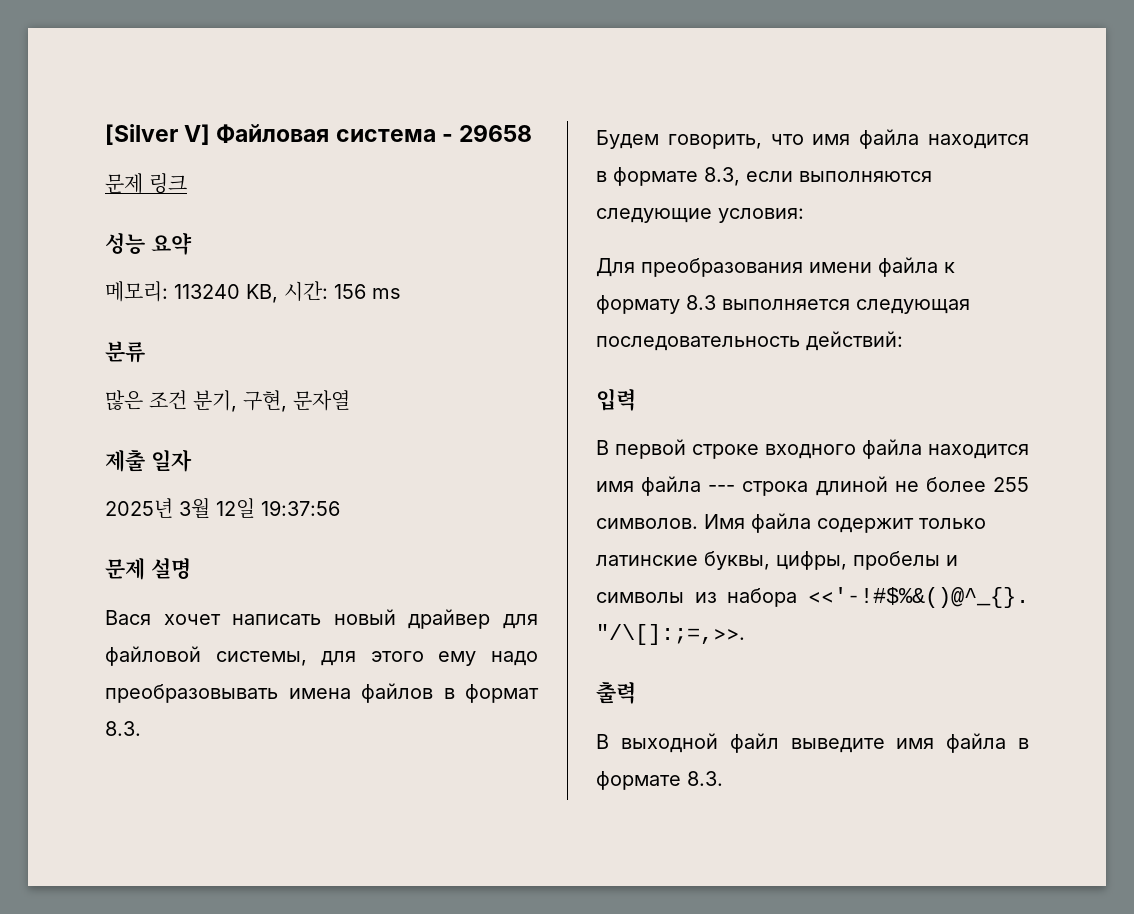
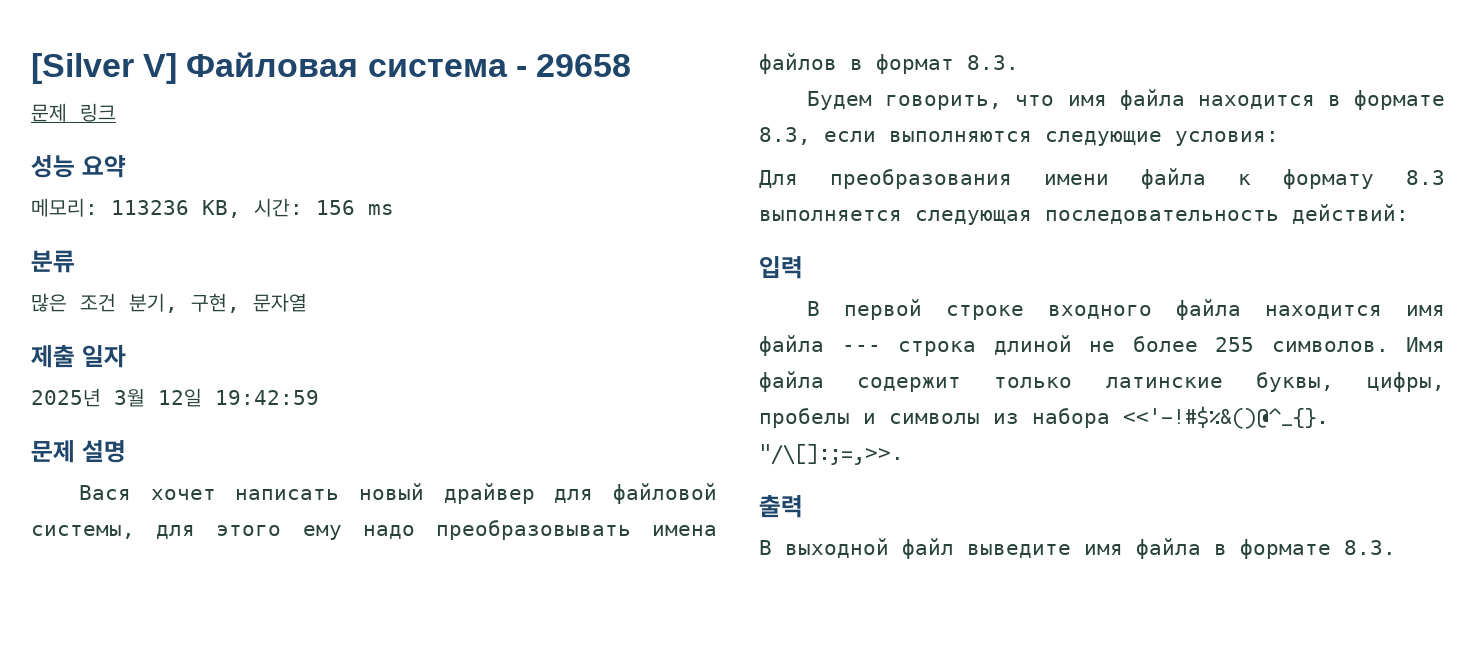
[174,284,240,299] 113240 -> [111,200,189,215] 113236
[261,500,340,516] 19:37:56 -> [215,390,319,405] 19:42:59

